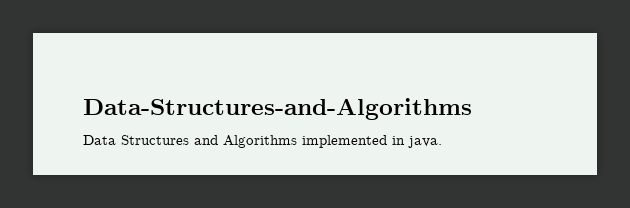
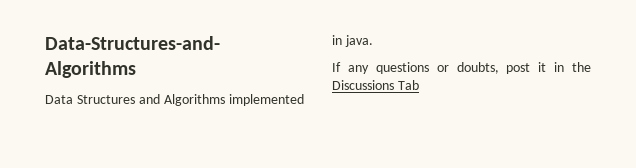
(442, 142) none -> [332,62,591,74] [332,80,419,90] // If any questions or doubts, post it in the Discussions Tab

